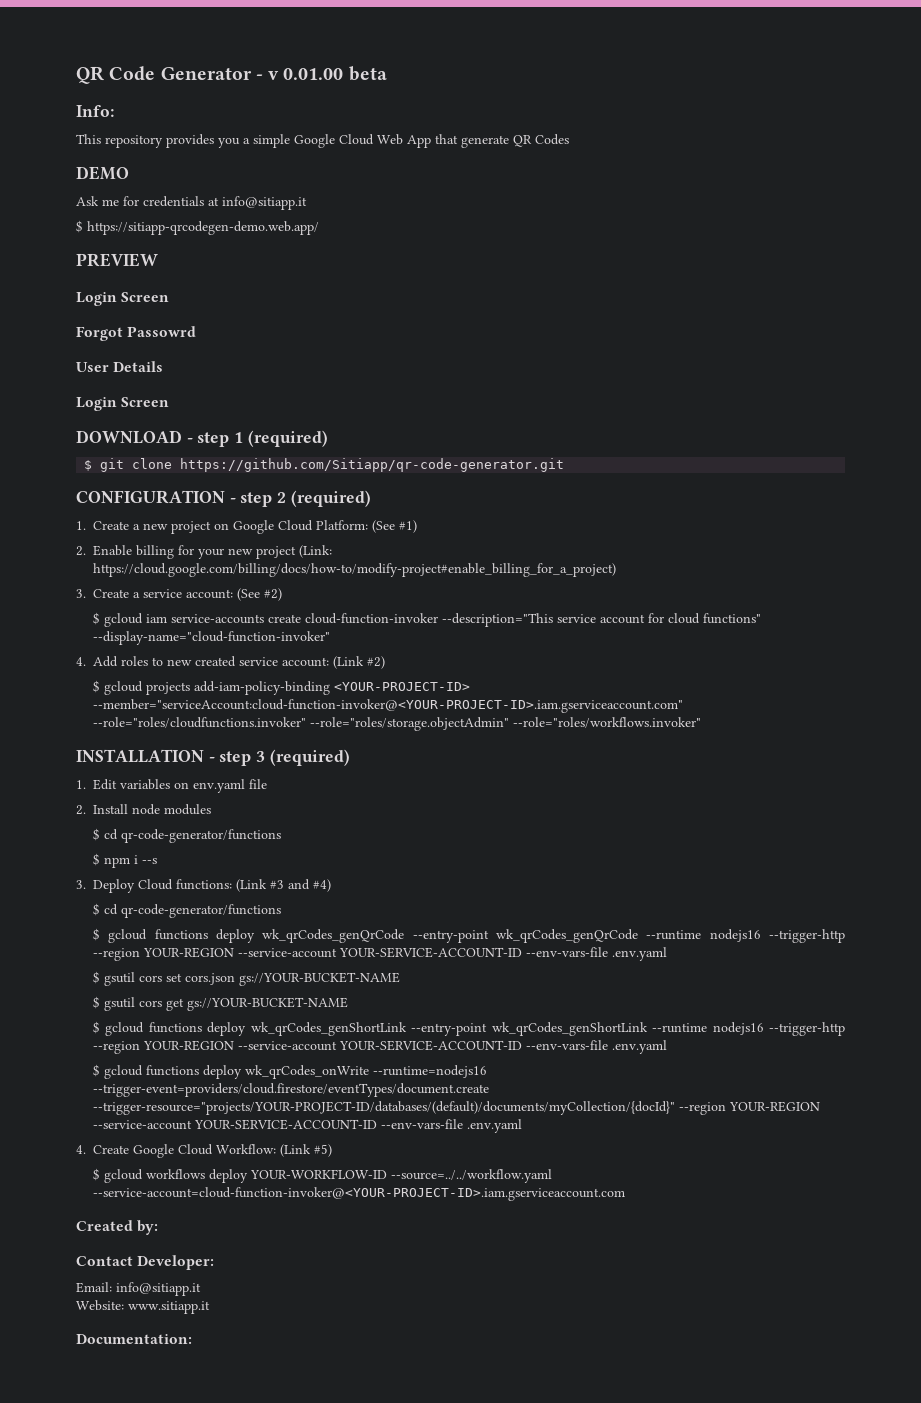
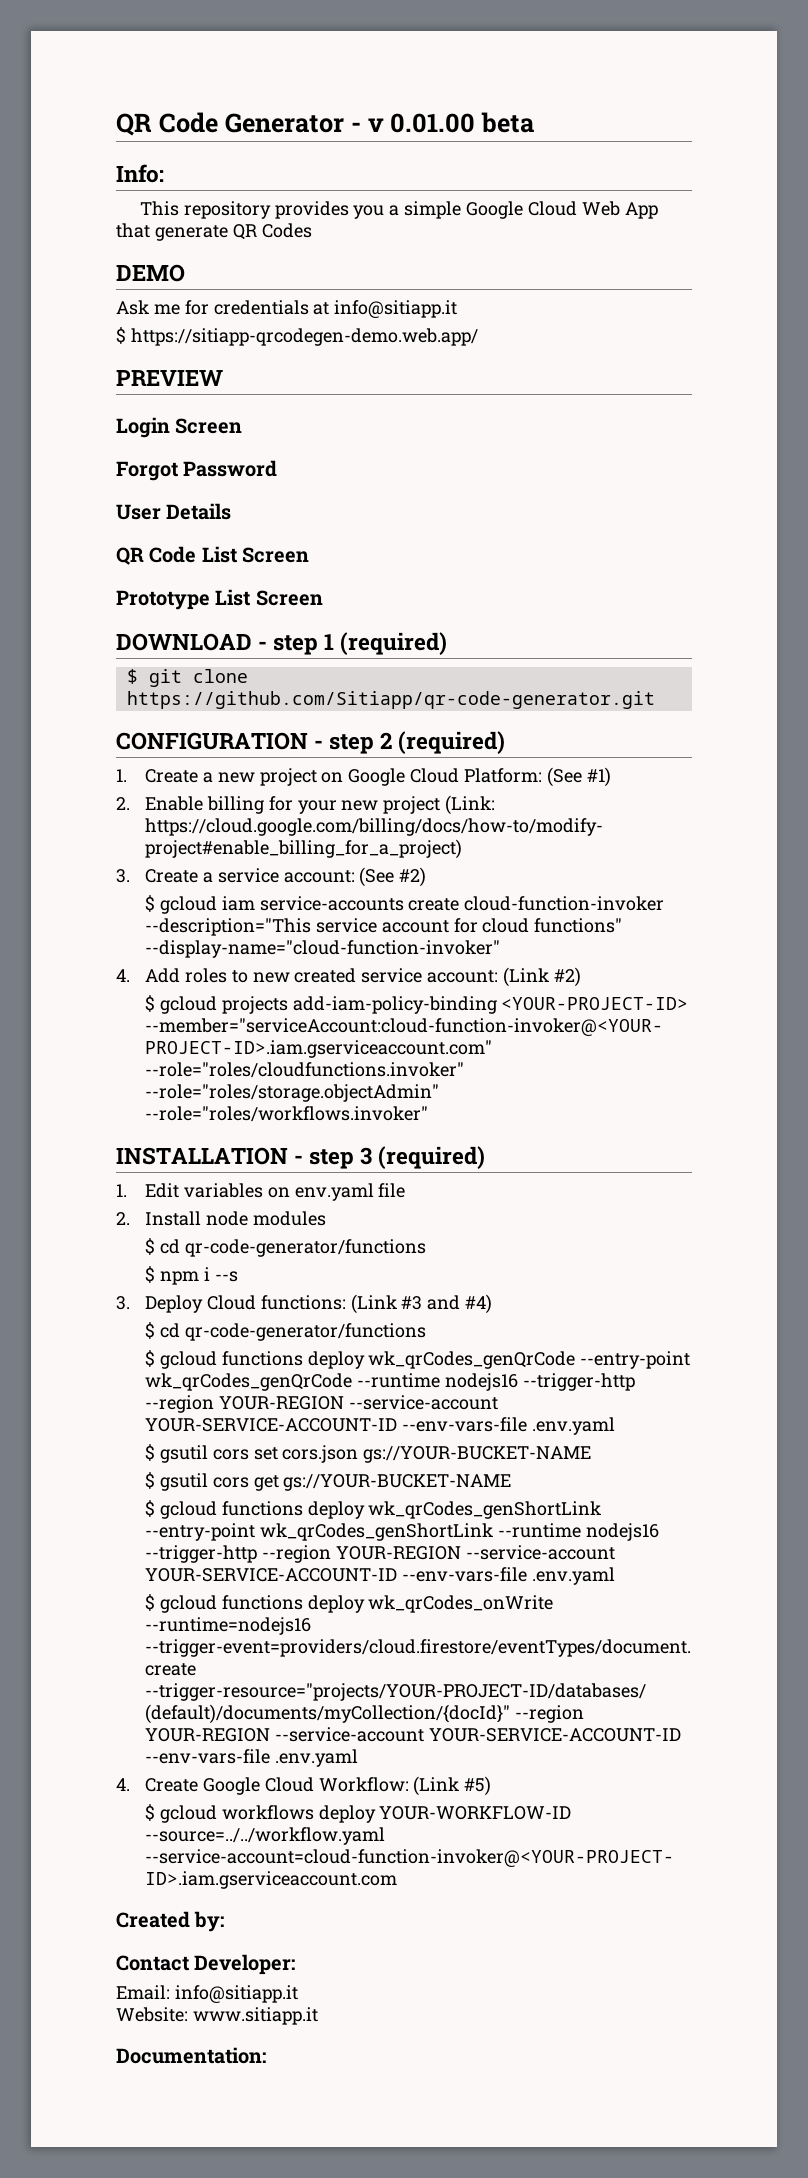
[127,326,197,337] Passowrd -> [183,460,278,477] Password
[76,397,117,411] Login -> [116,546,310,565] [116,589,251,610] QR Code List Screen // Prototype List

